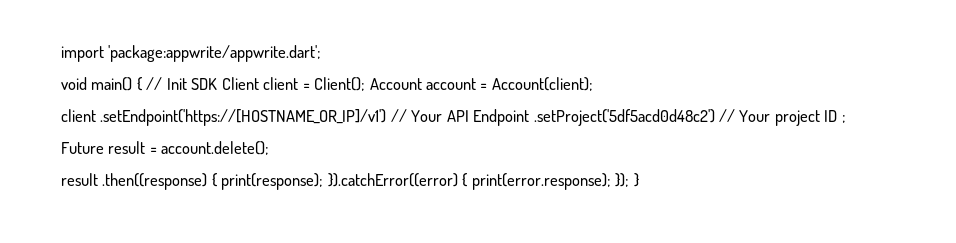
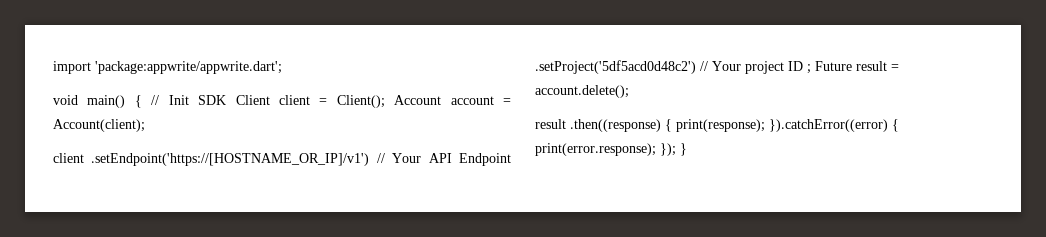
(846, 119) // -> (811, 69) none

